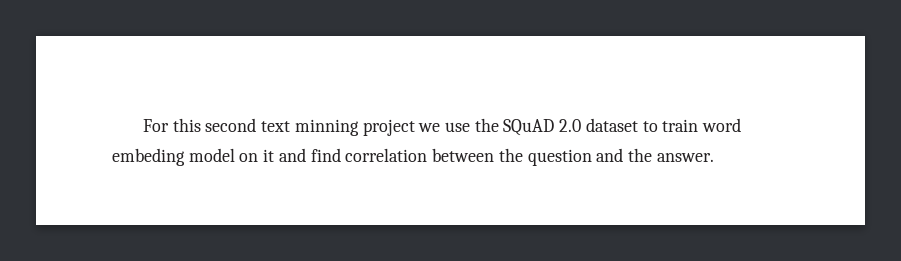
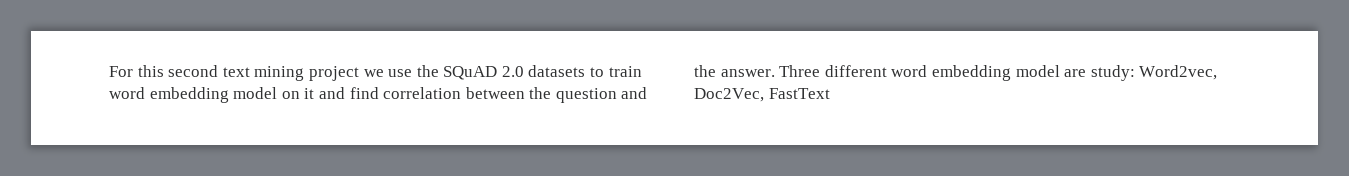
[294,119,359,136] minning -> [254,66,305,81] mining
[585,118,638,132] dataset -> [528,65,586,77] datasets
[112,148,185,166] embeding -> [149,87,229,103] embedding
(714, 157) none -> [779,65,1218,81] [694,88,830,102] Three different word embedding model are study: Word2vec, Doc2Vec, FastText

